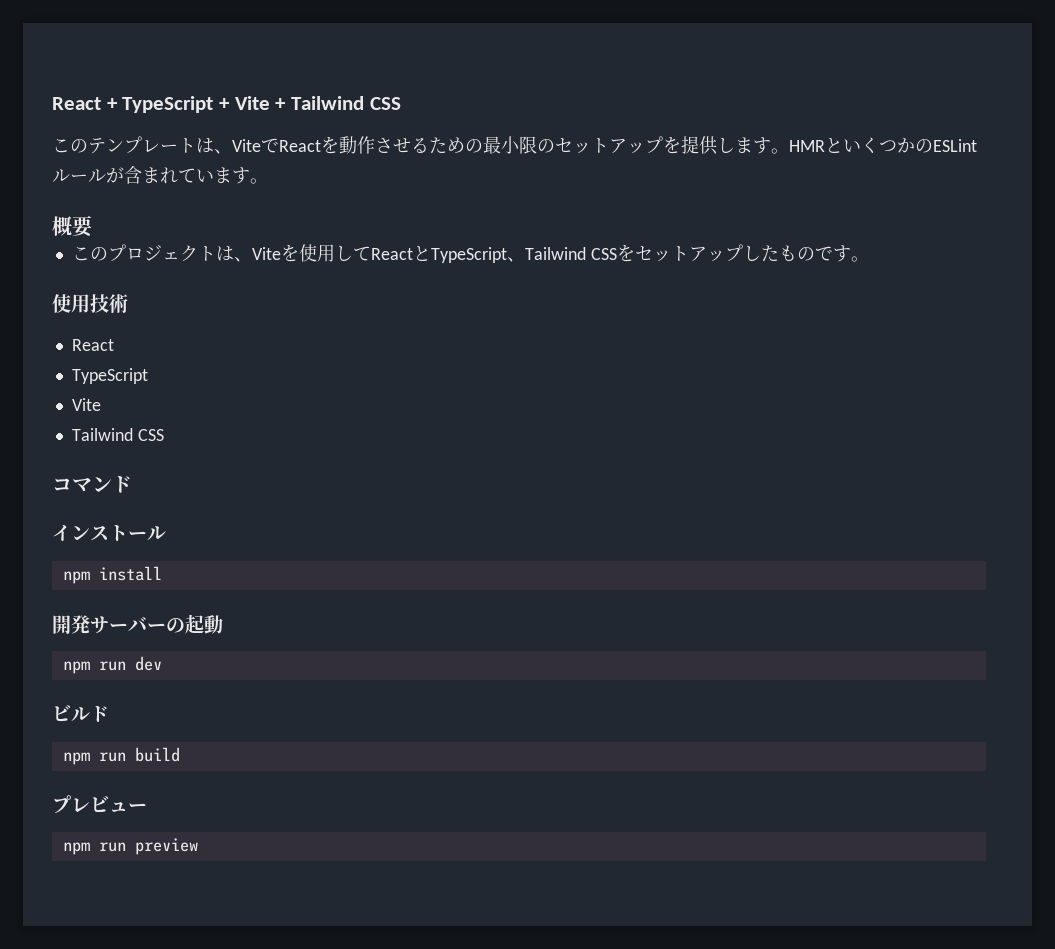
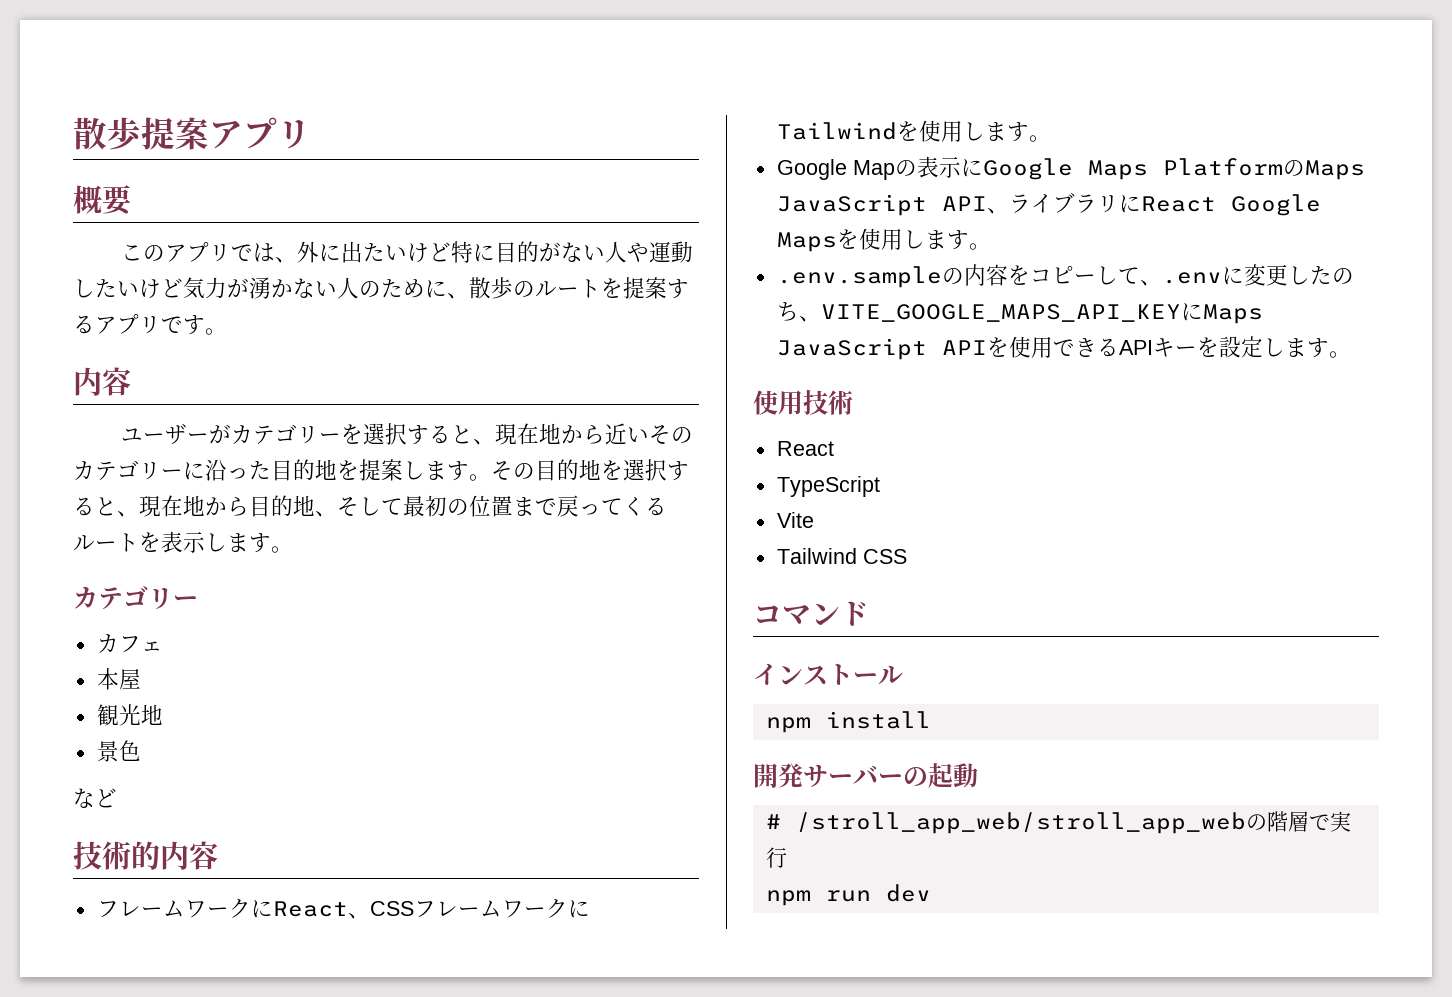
[52,96,401,113] [52,136,977,155] [52,166,268,184] [52,216,93,237] [71,244,833,263] React + TypeScript + Vite + Tailwind CSS // このテンプレートは、ViteでReactを動作させるための最小限のセットアップを提供します。HMRといくつかのESLintルールが含まれています。 // 概要 // このプロジェクトは、Viteを使用してReactとTypeScript、Tailwind CSSをセットアップしたもので -> [73,117,311,150] [73,185,132,215] [121,241,694,263] [73,277,689,299] [73,314,227,335] [73,367,131,396] [121,423,694,445] [73,459,689,481] [73,495,667,517] [73,531,293,553] [73,586,198,610] [96,634,163,653] [96,668,141,690] [96,704,163,726] [96,740,141,762] [73,788,117,808] [73,841,218,870] [96,899,590,919] [776,120,1051,142] [776,156,1365,180] [776,193,1321,216] [776,228,991,252] [776,264,1354,288] [776,302,1263,324] [776,336,1307,360] 散歩提案アプリ // 概要 // このアプリでは、外に出たいけど特に目的がない人や運動したいけど気力が湧かない人のために、散歩のルートを提案するアプリです。 // 内容 // ユーザーがカテゴリーを選択すると、現在地から近いそのカテゴリーに沿った目的地を提案します。その目的地を選択すると、現在地から目的地、そして最初の位置まで戻ってくるルートを表示します。 // カテゴリー // カフェ // 本屋 // 観光地 // 景色 // など // 技術的内容 // フレームワークにReact、CSSフレームワークにTailwindを使用します。 // Google Mapの表示にGoogle Maps PlatformのMaps JavaScript API、ライブラリにReact Google Mapsを使用します。 // .env.sampleの内容をコピーして、.envに変更したのち、VITE_GOOGLE_MAPS_API_KEYにMaps JavaScript APIを使用できるAPIキーを設定しま
[62,656,162,674] [52,705,109,722] [62,747,180,765] [52,795,147,814] [62,838,198,855] npm run dev // ビルド // npm run build // プレビュー // npm run preview -> [765,811,1351,834] [765,847,787,868] [765,884,931,906] # /stroll_app_web/stroll_app_webの階層で実行 // npm run dev

